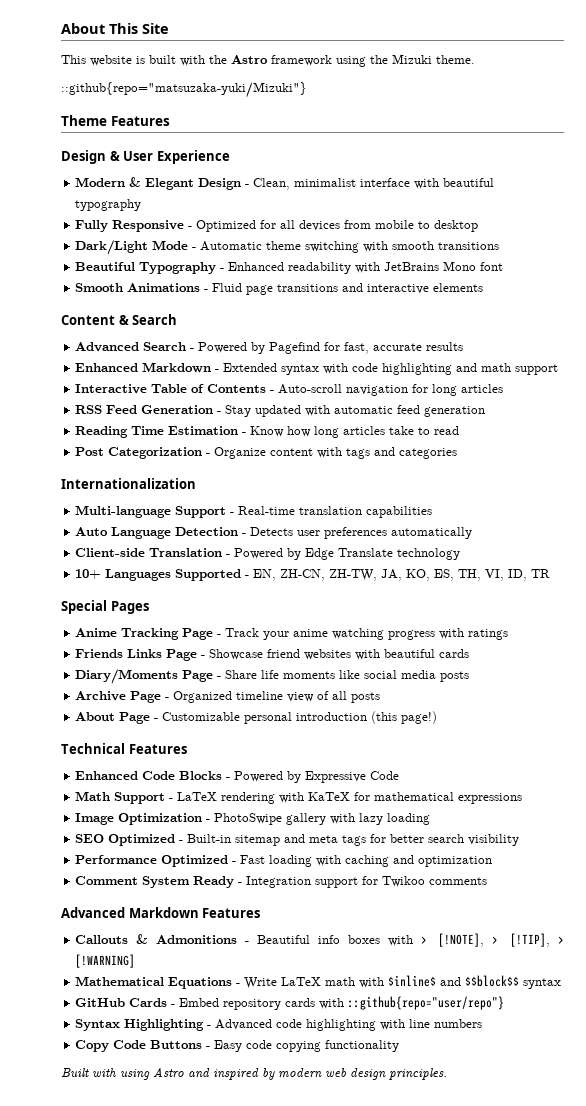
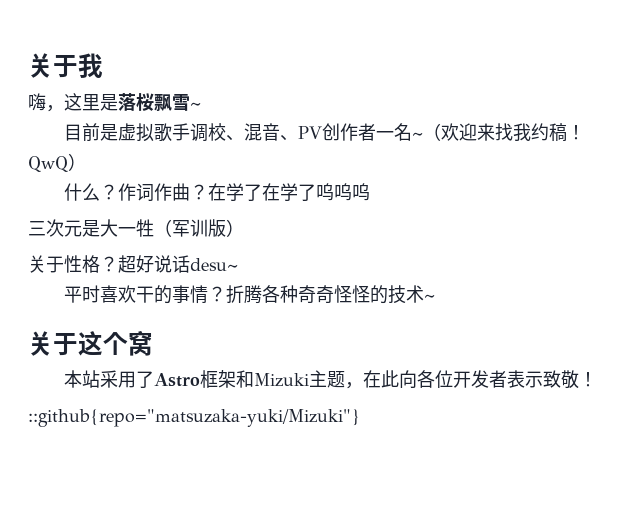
[61,23,169,34] [61,54,475,67] [61,82,307,98] [61,115,170,126] [61,150,230,164] [75,177,495,190] [75,199,142,211] [75,220,479,232] [75,240,500,255] [75,261,504,274] [75,283,484,295] [61,314,178,325] [75,342,464,354] [75,362,559,375] [75,384,504,396] [75,405,486,417] [75,426,460,438] [75,447,458,459] [61,478,196,489] [75,505,433,518] [75,527,473,539] [75,548,461,560] [75,569,551,581] [61,600,149,614] [75,628,509,640] [75,649,470,661] [75,669,470,684] [75,691,381,703] [75,711,438,724] [61,743,187,754] [75,771,400,783] [75,791,523,804] [75,813,431,825] [75,834,520,846] [75,855,493,867] [75,876,488,888] [61,907,261,918] [75,933,564,947] [75,954,136,968] [75,975,562,989] [75,996,505,1010] [75,1019,483,1031] [75,1040,400,1052] [61,1067,447,1080] About This Site // This website is built with the Astro framework using the Mizuki theme. // ::github{repo="matsuzaka-yuki/Mizuki"} // Theme Features // Design & User Experience // Modern & Elegant Design - Clean, minimalist interface with beautiful typography // Fully Responsive - Optimized for all devices from mobile to desktop // Dark/Light Mode - Automatic theme switching with smooth transitions // Beautiful Typography - Enhanced readability with JetBrains Mono font // Smooth Animations - Fluid page transitions and interactive elements // Content & Search // Advanced Search - Powered by Pagefind for fast, accurate results // Enhanced Markdown - Extended syntax with code highlighting and math support // Interactive Table of Contents - Auto-scroll navigation for long articles // RSS Feed Generation - Stay updated with automatic feed generation // Reading Time Estimation - Know how long articles take to read // Post Categorization - Organize content with tags and categories // Internationalization // Multi-language Support - Real-time translation capabilities // Auto Language Detection - Detects user preferences automatically // Client-side Translation - Powered by Edge Translate technology // 10+ Languages Supported - EN, ZH-CN, ZH-TW, JA, KO, ES, TH, VI, ID, TR // Special Pages // Anime Tracking Page - Track your anime watching progress with ratings // Friends Links Page - Showcase friend websites with beautiful cards // Diary/Moments Page - Share life moments like social media posts // Archive Page - Organized timeline view of all posts // About Page - Customizable personal introduction (this page!) // Technical Features // Enhanced Code Blocks - Powered by Expressive Code // Math Support - LaTeX rendering with KaTeX for mathematical expressions // Image Optimization - PhotoSwipe gallery with lazy loading // SEO Optimized - Built-in sitemap and meta tags for better search visibility // Performance Optimized - Fast loading with caching and optimization // Comment System Ready - Integration support for Twikoo comments // Advanced Markdown Features // Callouts & Admonitions - Beautiful info boxes with > [!NOTE], > [!TIP], > [!WARNING] // Mathematical Equations - Write LaTeX math with $inline$ and $$block$$ syntax // GitHub Cards - Embed repository cards with ::github{repo="user/repo"} // Syntax Highlighting - Advanced code highlighting with line numbers // Copy Code Buttons - Easy code copying functionality // Built with using Astro and inspired by modern web design principles. -> [28,53,103,78] [28,93,201,112] [64,123,586,142] [28,153,86,173] [64,183,371,201] [28,219,244,237] [28,255,238,273] [64,285,436,304] [28,330,153,356] [64,370,598,389] [28,409,360,427] 关于我 // 嗨，这里是落桜飘雪~ // 目前是虚拟歌手调校、混音、PV创作者一名~（欢迎来找我约稿！QwQ） // 什么？作词作曲？在学了在学了呜呜呜 // 三次元是大一牲（军训版） // 关于性格？超好说话desu~ // 平时喜欢干的事情？折腾各种奇奇怪怪的技术~ // 关于这个窝 // 本站采用了Astro框架和Mizuki主题，在此向各位开发者表示致敬！ // ::github{repo="matsuzaka-yuki/Mizuki"}

